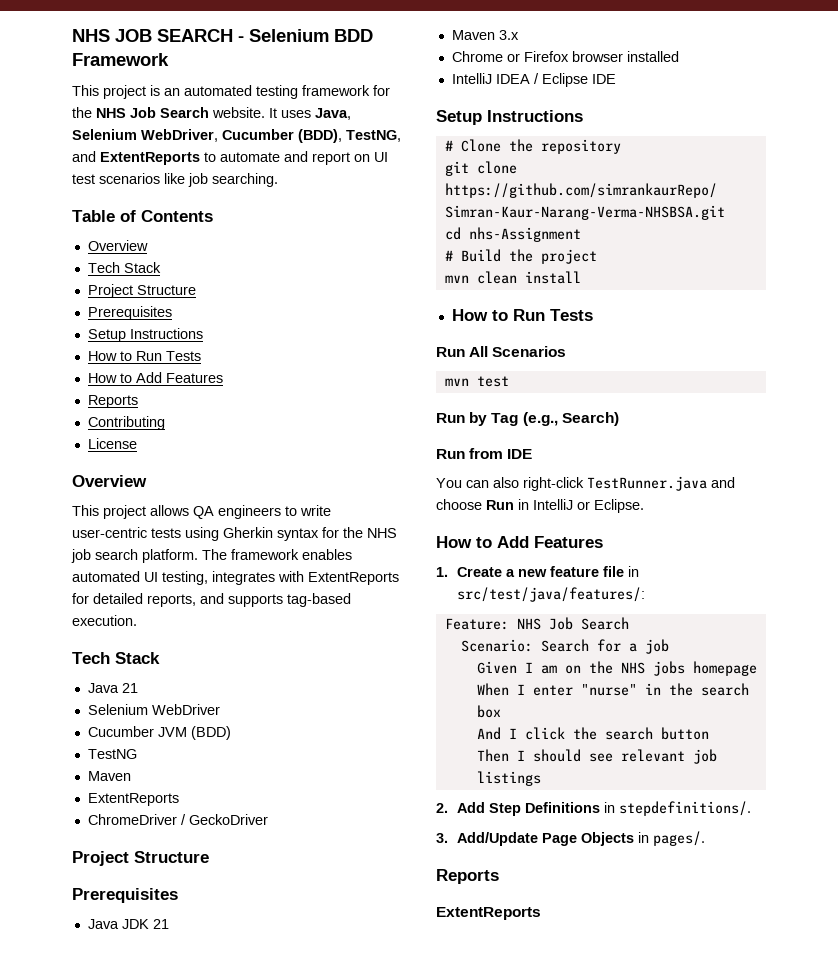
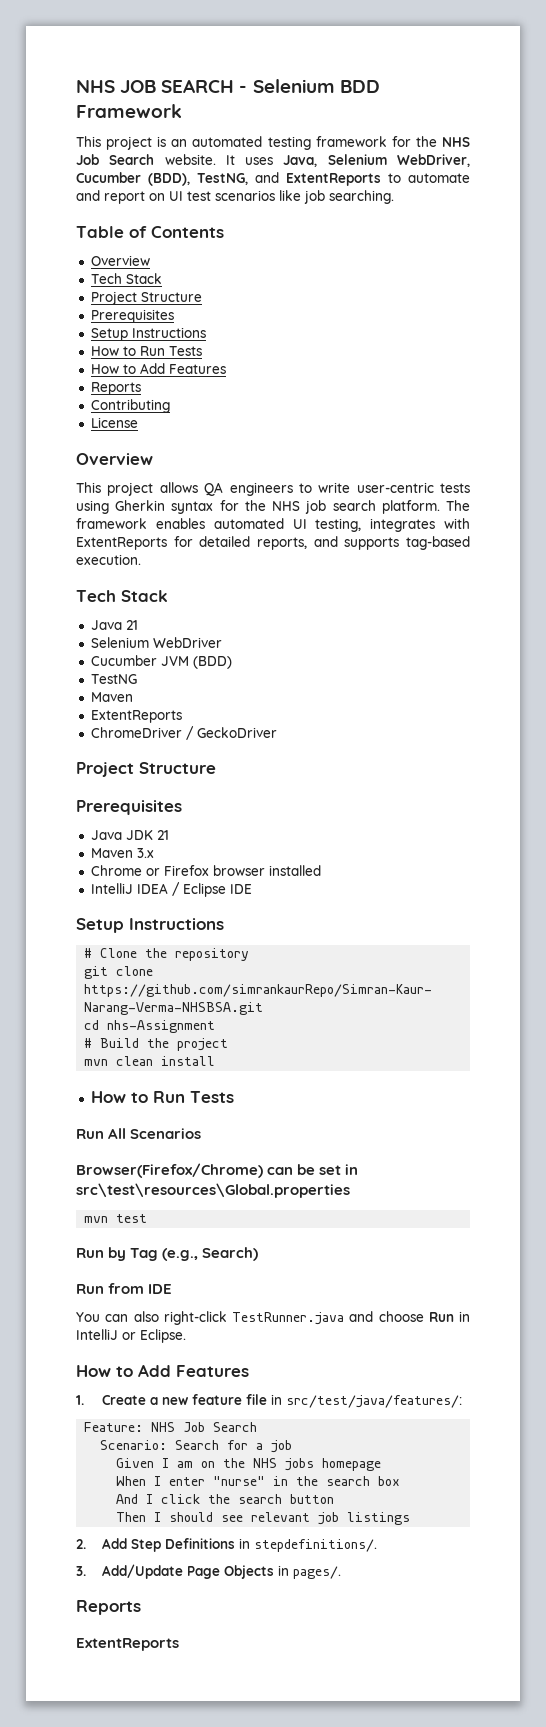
(567, 351) none -> [76,1163,359,1178] [76,1183,350,1198] // Browser(Firefox/Chrome) can be set in src\test\resources\Global.properties

